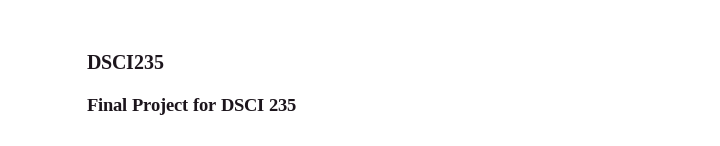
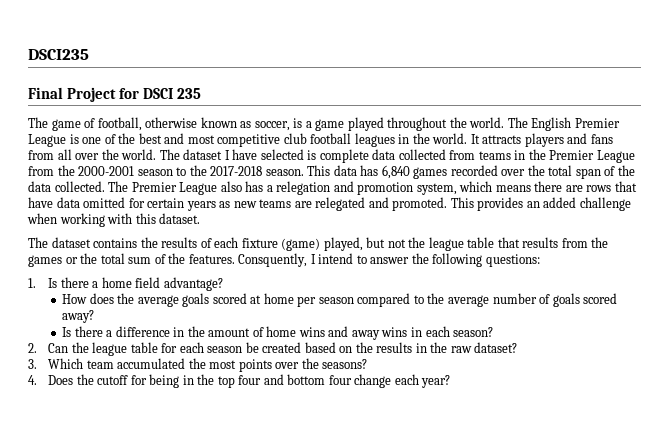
(296, 105) none -> [28,117,620,131] [28,133,613,147] [28,149,635,163] [28,165,635,179] [28,181,637,195] [28,197,631,211] [27,213,201,227] [28,237,609,251] [28,253,540,267] [28,277,223,291] [62,293,618,307] [62,310,95,323] [62,326,494,340] [28,342,518,356] [28,358,368,372] [28,374,451,388] // The game of football, otherwise known as soccer, is a game played throughout the world. The English Premier League is one of the best and most competitive club football leagues in the world. It attracts players and fans from all over the world. The dataset I have selected is complete data collected from teams in the Premier League from the 2000-2001 season to the 2017-2018 season. This data has 6,840 games recorded over the total span of the data collected. The Premier League also has a relegation and promotion system, which means there are rows that have data omitted for certain years as new teams are relegated and promoted. This provides an added challenge when working with this dataset. // The dataset contains the results of each fixture (game) played, but not the league table that results from the games or the total sum of the features. Consquently, I intend to answer the following questions: // 1. Is there a home field advantage? // How does the average goals scored at home per season compared to the average number of goals scored away? // Is there a difference in the amount of home wins and away wins in each season? // 2. Can the league table for each season be created based on the results in the raw dataset? // 3. Which team accumulated the most points over the seasons? // 4. Does the cutoff for being in the top four and bottom four change each year?

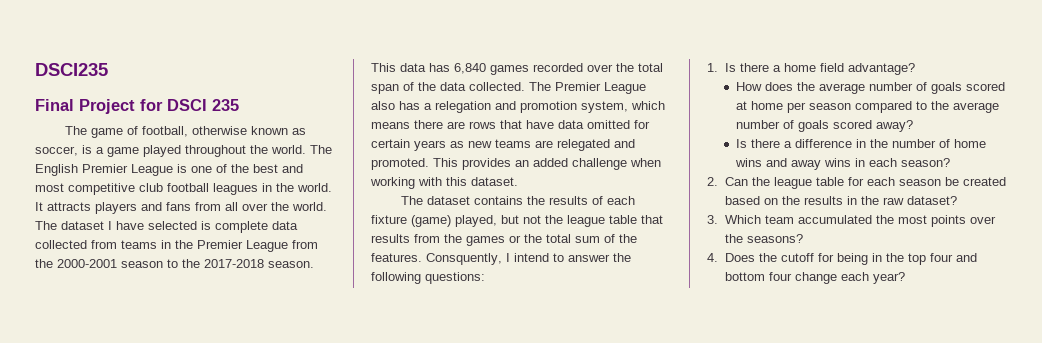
(179, 301) none -> [869,82,928,91] number of
[208,328,251,337] amount -> [892,139,937,148] number

